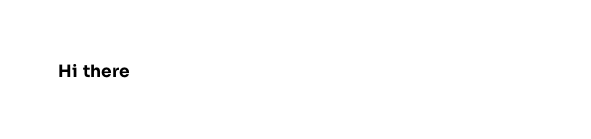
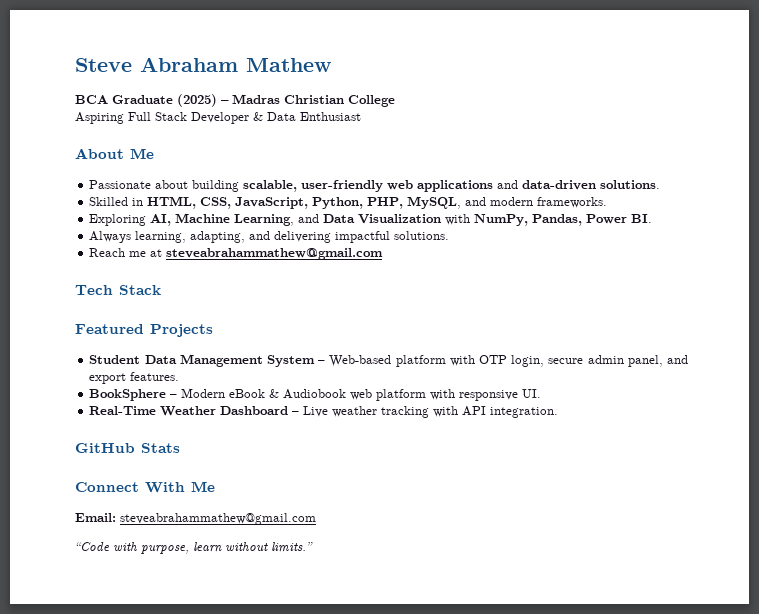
[58,63,130,78] Hi there -> [75,57,331,72] [75,94,395,107] [75,112,361,124] [75,148,154,159] [89,180,661,192] [89,196,608,209] [89,213,653,226] [89,231,450,243] [89,248,384,260] [75,285,161,295] [75,324,213,337] [89,354,688,367] [89,372,180,384] [89,388,542,401] [89,406,559,418] [75,443,180,453] [75,481,215,493] [75,513,316,525] [75,542,313,554] Steve Abraham Mathew // BCA Graduate (2025) – Madras Christian College // Aspiring Full Stack Developer & Data Enthusiast // About Me // Passionate about building scalable, user-friendly web applications and data-driven solutions. // Skilled in HTML, CSS, JavaScript, Python, PHP, MySQL, and modern frameworks. // Exploring AI, Machine Learning, and Data Visualization with NumPy, Pandas, Power BI. // Always learning, adapting, and delivering impactful solutions. // Reach me at steveabrahammathew@gmail.com // Tech Stack // Featured Projects // Student Data Management System – Web-based platform with OTP login, secure admin panel, and export features. // BookSphere – Modern eBook & Audiobook web platform with responsive UI. // Real-Time Weather Dashboard – Live weather tracking with API integration. // GitHub Stats // Connect With Me // Email: steveabrahammathew@gmail.com // “Code with purpose, learn without limits.”

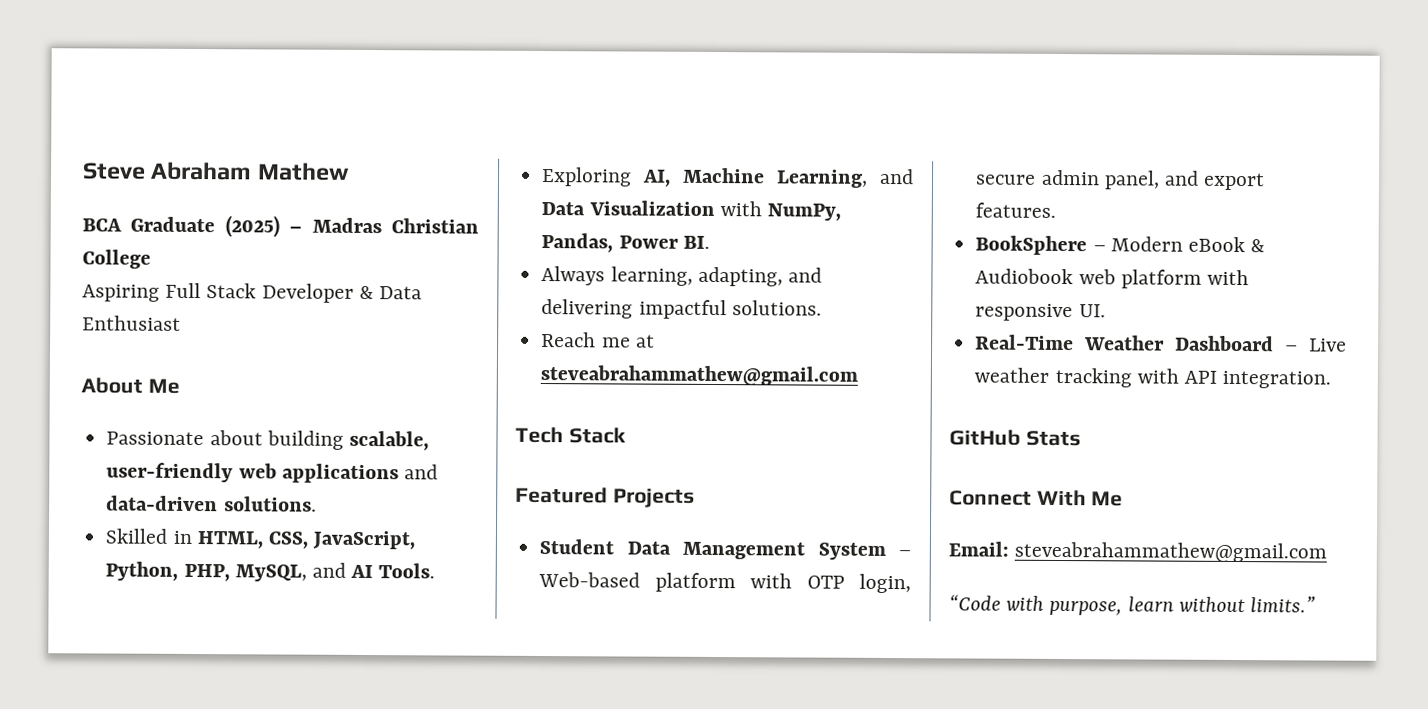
[490,197,608,208] modern frameworks. -> [350,563,436,579] AI Tools.

